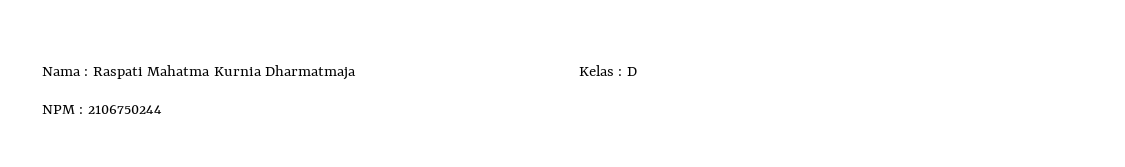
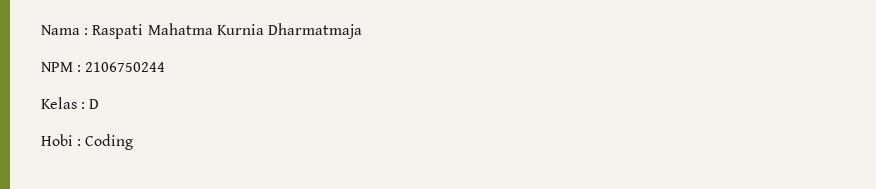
(637, 71) none -> [41,134,134,150] // Hobi : Coding

